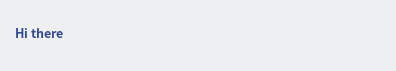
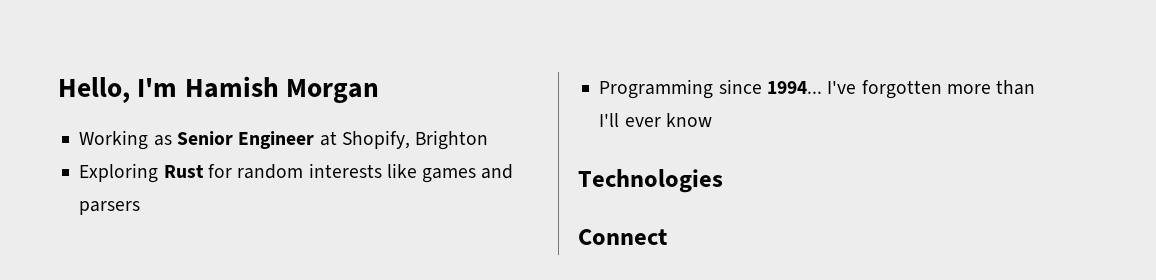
[15,28,64,38] Hi there -> [58,76,380,103] [79,130,489,150] [79,163,514,183] [79,201,141,215] [599,79,1036,99] [599,113,712,127] [578,169,723,193] [578,229,667,245] Hello, I'm Hamish Morgan // Working as Senior Engineer at Shopify, Brighton // Exploring Rust for random interests like games and parsers // Programming since 1994... I've forgotten more than I'll ever know // Technologies // Connect

